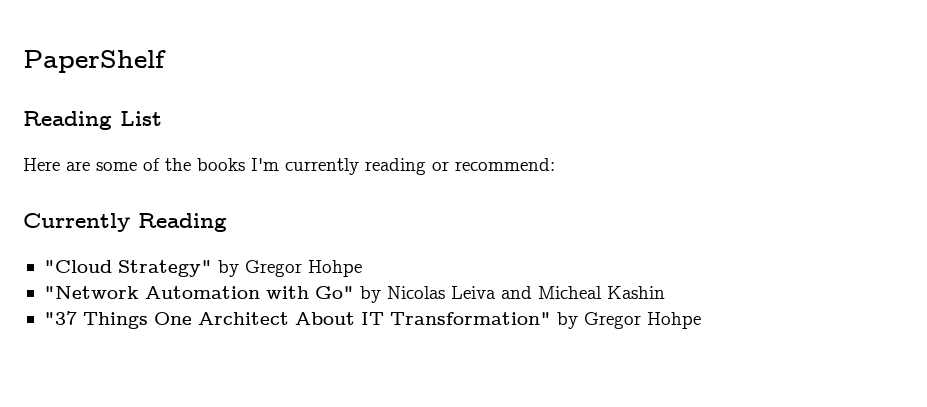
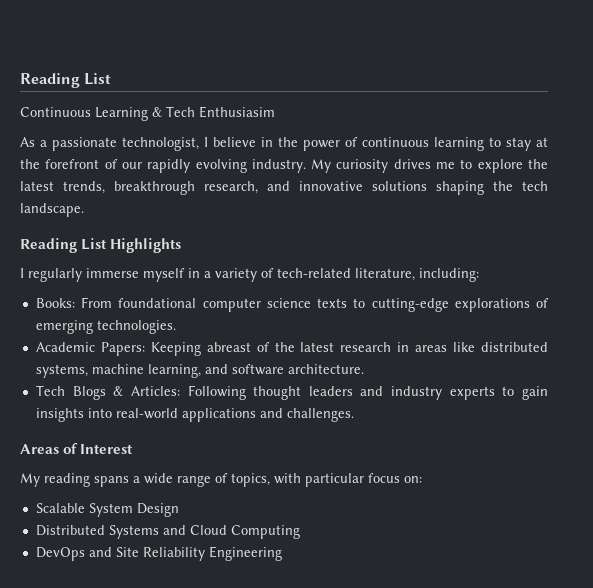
[23,50,166,73] [23,111,162,130] [23,158,555,175] [23,213,227,232] [43,260,362,277] [43,286,665,303] [43,311,701,329] PaperShelf // Reading List // Here are some of the books I'm currently reading or recommend: // Currently Reading // "Cloud Strategy" by Gregor Hohpe // "Network Automation with Go" by Nicolas Leiva and Micheal Kashin // "37 Things One Architect About IT Transformation" by Gregor Hohpe -> [20,73,112,88] [20,106,275,121] [20,137,548,151] [20,159,549,173] [20,181,548,195] [20,203,84,217] [20,238,182,253] [20,268,479,282] [35,297,549,312] [35,320,176,334] [35,342,549,356] [35,364,364,378] [35,385,548,400] [35,408,354,422] [20,443,134,454] [20,473,422,487] [35,503,179,517] [35,525,300,539] [35,546,282,561] Reading List // Continuous Learning & Tech Enthusiasim // As a passionate technologist, I believe in the power of continuous learning to stay at the forefront of our rapidly evolving industry. My curiosity drives me to explore the latest trends, breakthrough research, and innovative solutions shaping the tech landscape. // Reading List Highlights // I regularly immerse myself in a variety of tech-related literature, including: // Books: From foundational computer science texts to cutting-edge explorations of emerging technologies. // Academic Papers: Keeping abreast of the latest research in areas like distributed systems, machine learning, and software architecture. // Tech Blogs & Articles: Following thought leaders and industry experts to gain insights into real-world applications and challenges. // Areas of Interest // My reading spans a wide range of topics, with particular focus on: // Scalable System Design // Distributed Systems and Cloud Computing // DevOps and Site Reliability Engineering

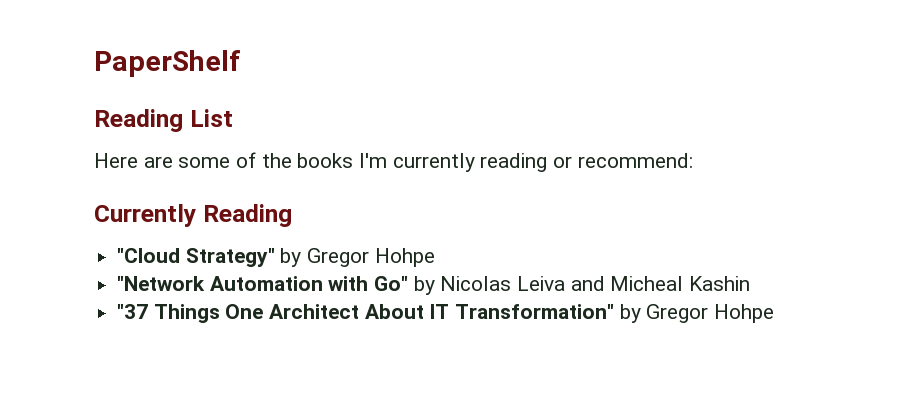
(20, 80) none -> [94,50,241,77] PaperShelf //
[20,106,275,121] [20,137,548,151] [20,159,549,173] [20,181,548,195] [20,203,84,217] [20,238,182,253] [20,268,479,282] [35,297,549,312] [35,320,176,334] [35,342,549,356] [35,364,364,378] [35,385,548,400] [35,408,354,422] [20,443,134,454] [20,473,422,487] [35,503,179,517] [35,525,300,539] [35,546,282,561] Continuous Learning & Tech Enthusiasim // As a passionate technologist, I believe in the power of continuous learning to stay at the forefront of our rapidly evolving industry. My curiosity drives me to explore the latest trends, breakthrough research, and innovative solutions shaping the tech landscape. // Reading List Highlights // I regularly immerse myself in a variety of tech-related literature, including: // Books: From foundational computer science texts to cutting-edge explorations of emerging technologies. // Academic Papers: Keeping abreast of the latest research in areas like distributed systems, machine learning, and software architecture. // Tech Blogs & Articles: Following thought leaders and industry experts to gain insights into real-world applications and challenges. // Areas of Interest // My reading spans a wide range of topics, with particular focus on: // Scalable System Design // Distributed Systems and Cloud Computing // DevOps and Site Reliability Engineering -> [94,152,693,172] [94,204,292,227] [117,248,435,267] [117,276,751,295] [117,304,775,323] Here are some of the books I'm currently reading or recommend: // Currently Reading // "Cloud Strategy" by Gregor Hohpe // "Network Automation with Go" by Nicolas Leiva and Micheal Kashin // "37 Things One Architect About IT Transformation" by Gregor Hohpe

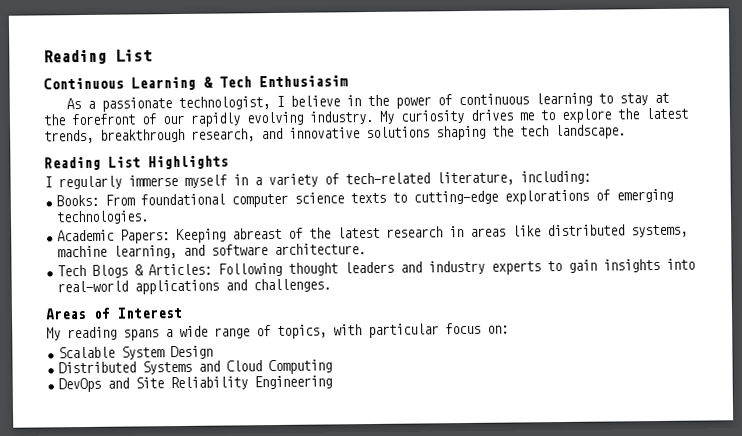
[94,50,241,77] [94,109,233,132] [94,152,693,172] [94,204,292,227] [117,248,435,267] [117,276,751,295] [117,304,775,323] PaperShelf // Reading List // Here are some of the books I'm currently reading or recommend: // Currently Reading // "Cloud Strategy" by Gregor Hohpe // "Network Automation with Go" by Nicolas Leiva and Micheal Kashin // "37 Things One Architect About IT Transformation" by Gregor Hohpe -> [43,49,152,65] [43,75,348,91] [66,92,670,112] [43,107,688,127] [44,124,626,144] [44,155,229,171] [44,170,591,190] [56,188,674,208] [56,210,150,225] [57,224,689,244] [57,243,367,259] [57,258,696,278] [57,278,332,295] [45,306,183,320] [46,322,509,341] [58,345,214,360] [58,359,333,375] [58,375,333,393] Reading List // Continuous Learning & Tech Enthusiasim // As a passionate technologist, I believe in the power of continuous learning to stay at the forefront of our rapidly evolving industry. My curiosity drives me to explore the latest trends, breakthrough research, and innovative solutions shaping the tech landscape. // Reading List Highlights // I regularly immerse myself in a variety of tech-related literature, including: // Books: From foundational computer science texts to cutting-edge explorations of emerging technologies. // Academic Papers: Keeping abreast of the latest research in areas like distributed systems, machine learning, and software architecture. // Tech Blogs & Articles: Following thought leaders and industry experts to gain insights into real-world applications and challenges. // Areas of Interest // My reading spans a wide range of topics, with particular focus on: // Scalable System Design // Distributed Systems and Cloud Computing // DevOps and Site Reliability Engineering

